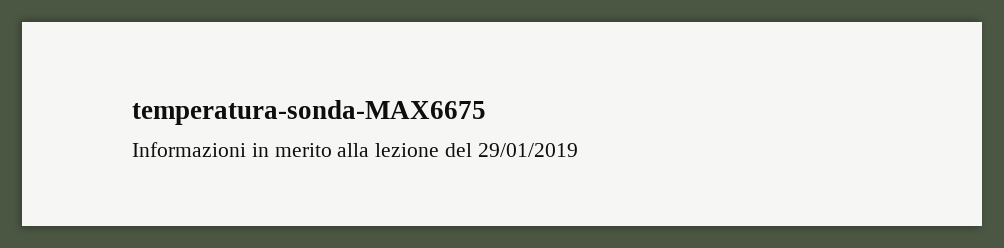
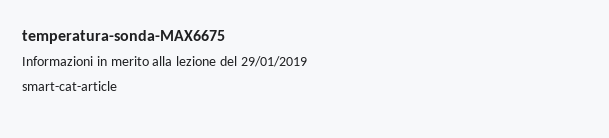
(578, 150) none -> [22,81,117,91] // smart-cat-article

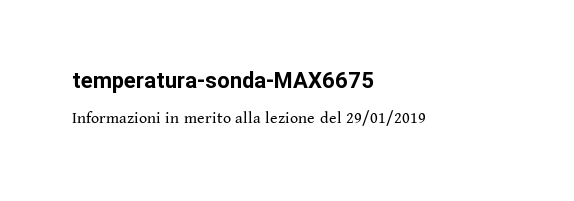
[22,81,117,91] // smart-cat-article -> (426, 118) none

